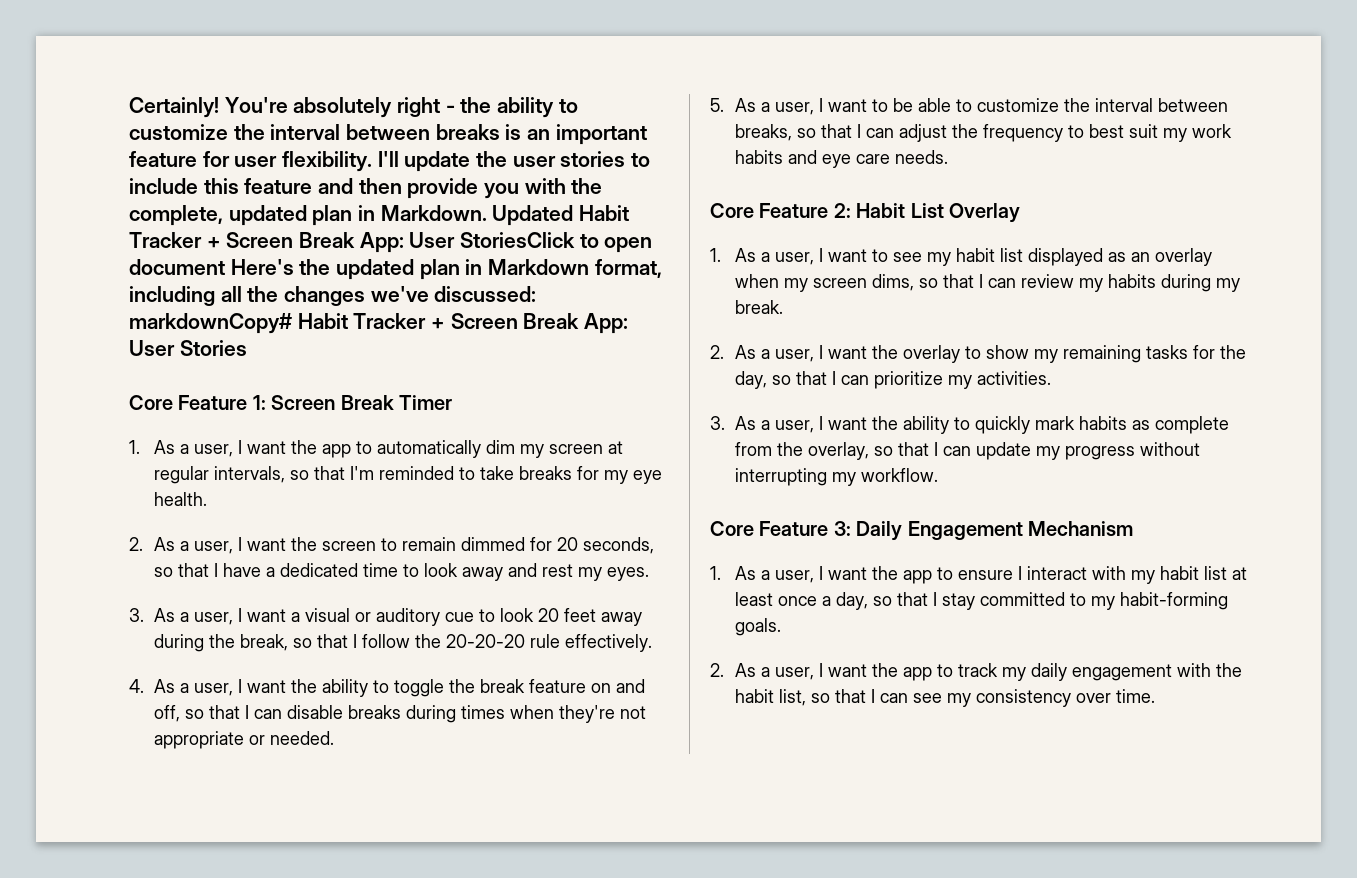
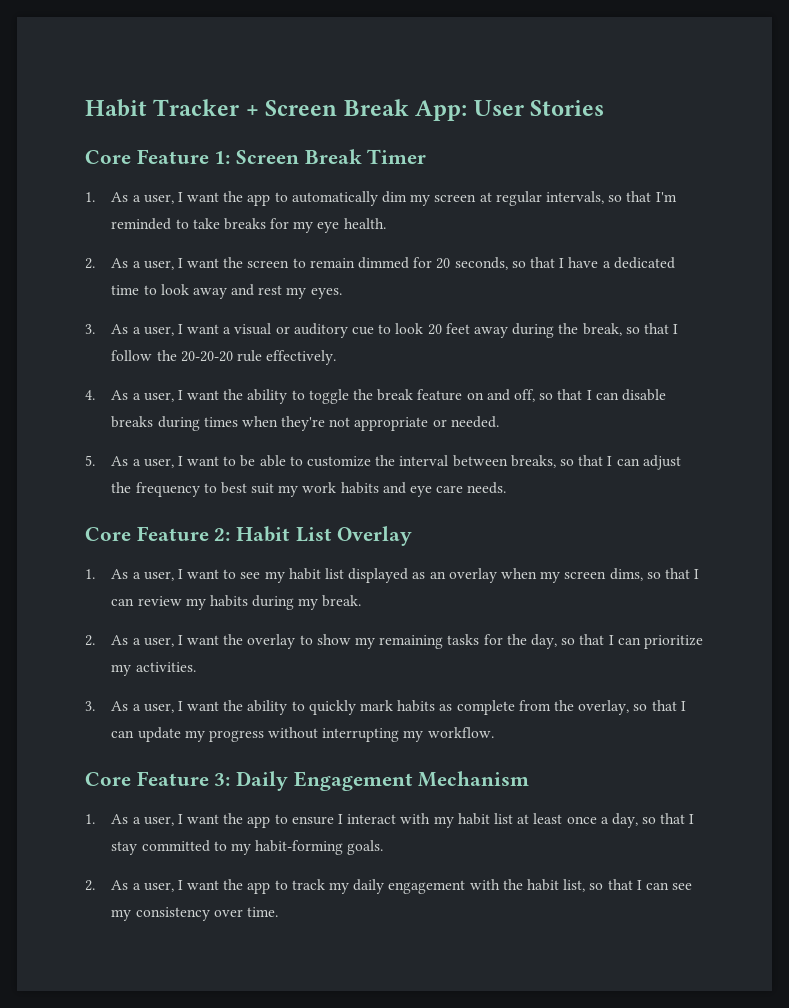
[129,97,578,118] [129,124,647,145] [129,151,651,172] [129,178,603,199] [129,205,630,226] [129,232,653,253] [129,259,662,280] [129,286,537,306] [129,313,292,334] Certainly! You're absolutely right - the ability to customize the interval between breaks is an important feature for user flexibility. I'll update the user stories to include this feature and then provide you with the complete, updated plan in Markdown. Updated Habit Tracker + Screen Break App: User StoriesClick to open document Here's the updated plan in Markdown format, including all the changes we've discussed: markdownCopy# -> (85, 108) none

